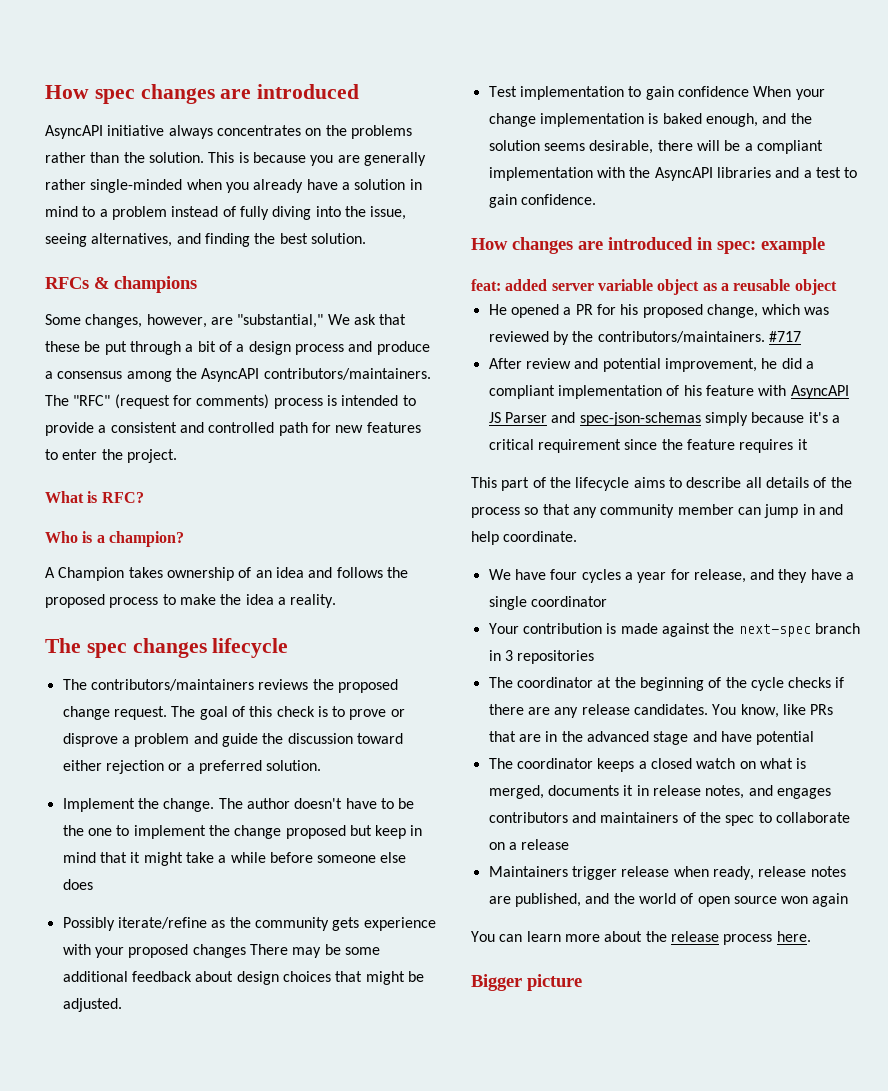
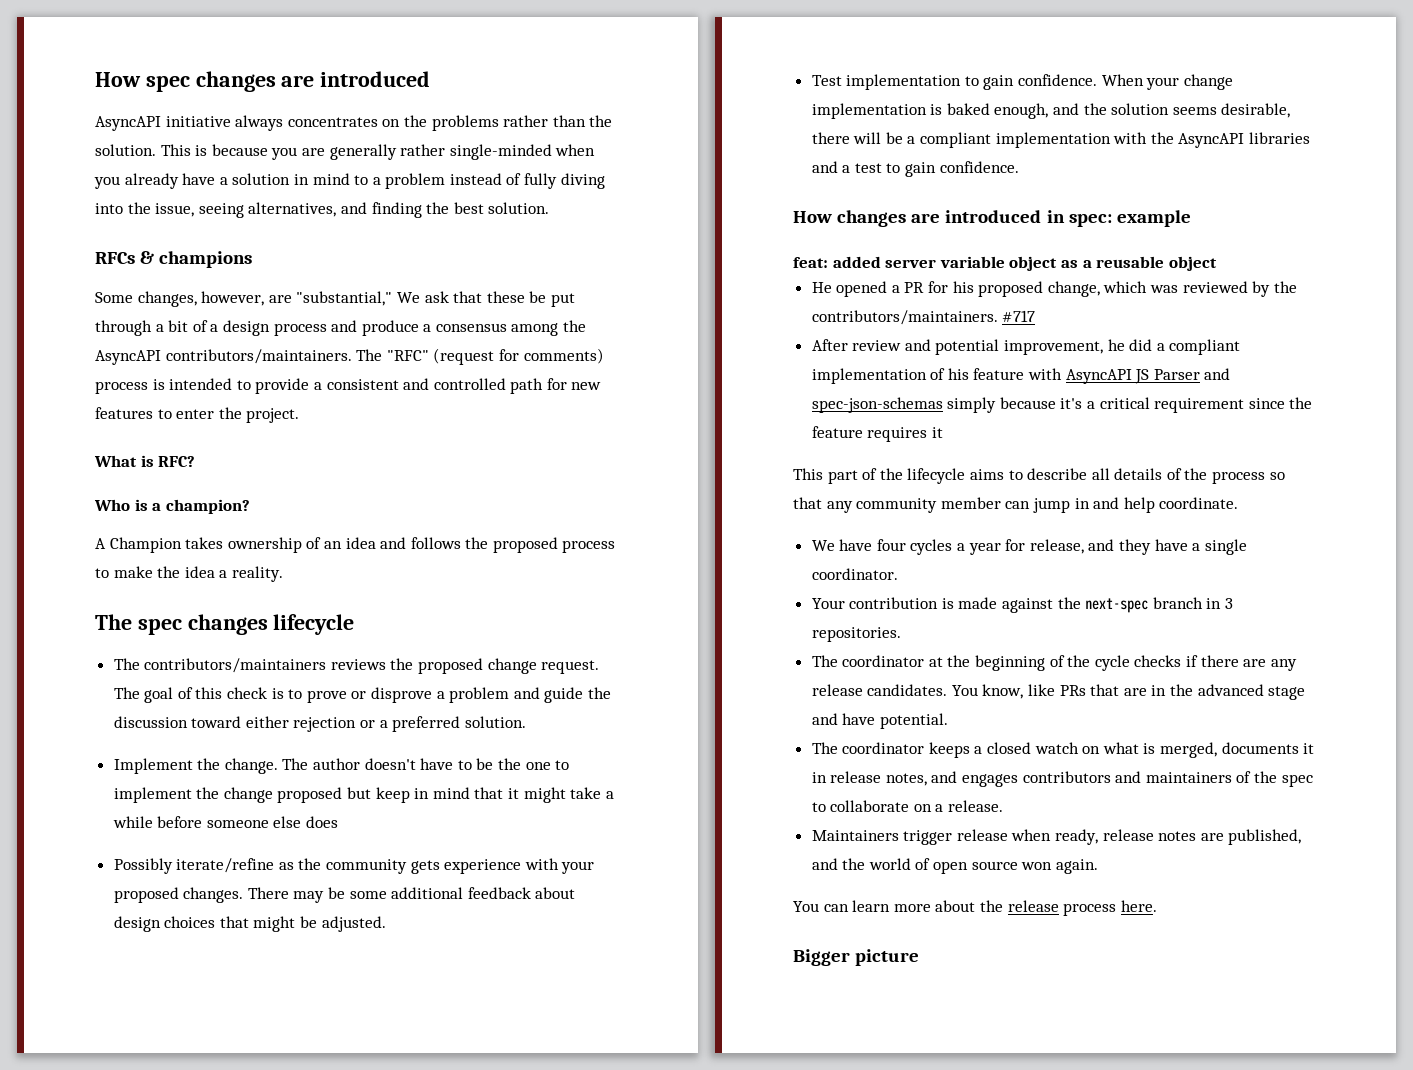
[192,944,246,958] changes -> [183,887,244,903] changes.
[677,86,749,97] confidence -> [1018,74,1098,86] confidence.
[530,596,607,607] coordinator -> [811,568,898,580] coordinator.
[517,650,595,664] repositories -> [811,627,901,642] repositories.
[756,731,815,745] potential -> [879,713,948,729] potential.
[521,839,570,850] release -> [948,800,1004,812] release.
[812,893,849,907] again -> [1055,859,1098,874] again.

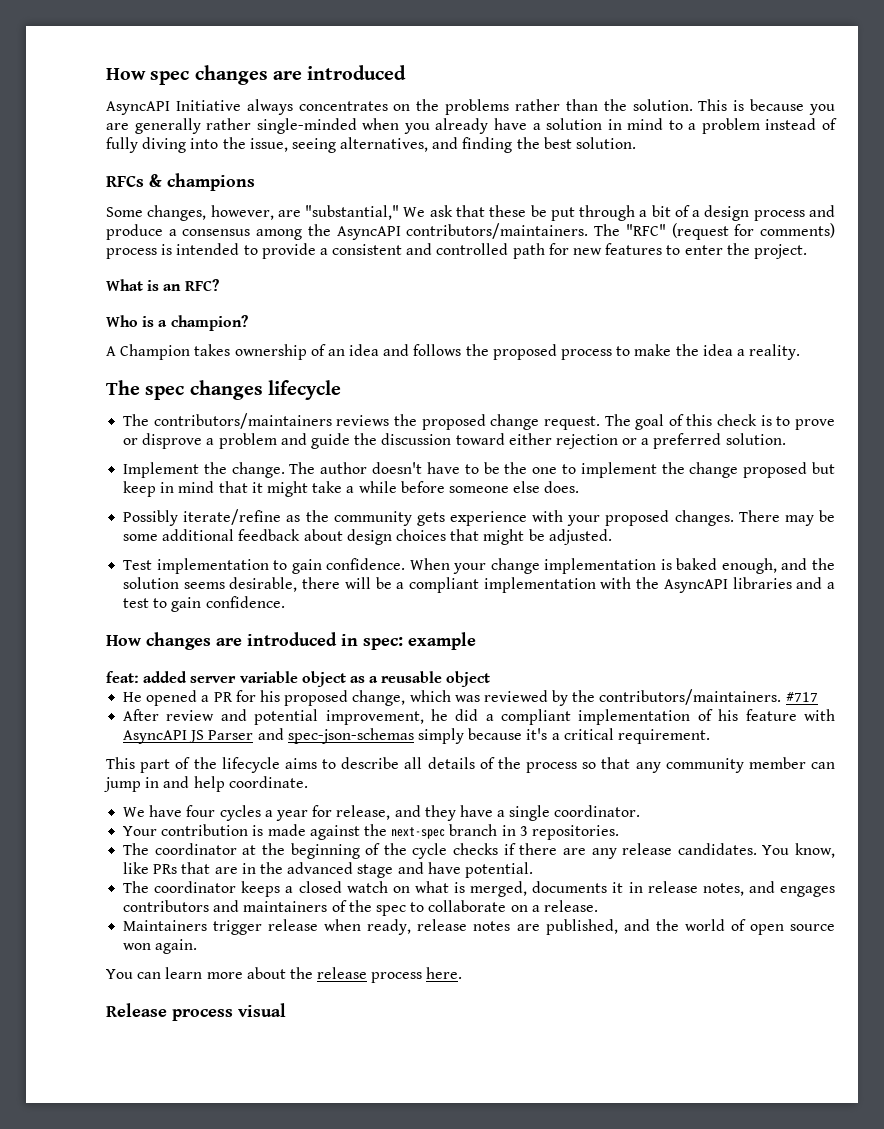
[165,116,231,127] initiative -> [175,100,241,111] Initiative
(154, 461) none -> [163,284,182,291] an
[306,816,339,828] does -> [544,481,580,493] does.
[1154,397,1313,413] [811,426,943,442] requirement since the feature requires it -> [617,729,710,744] requirement.
[793,949,920,966] Bigger picture -> [106,1003,286,1021] Release process visual

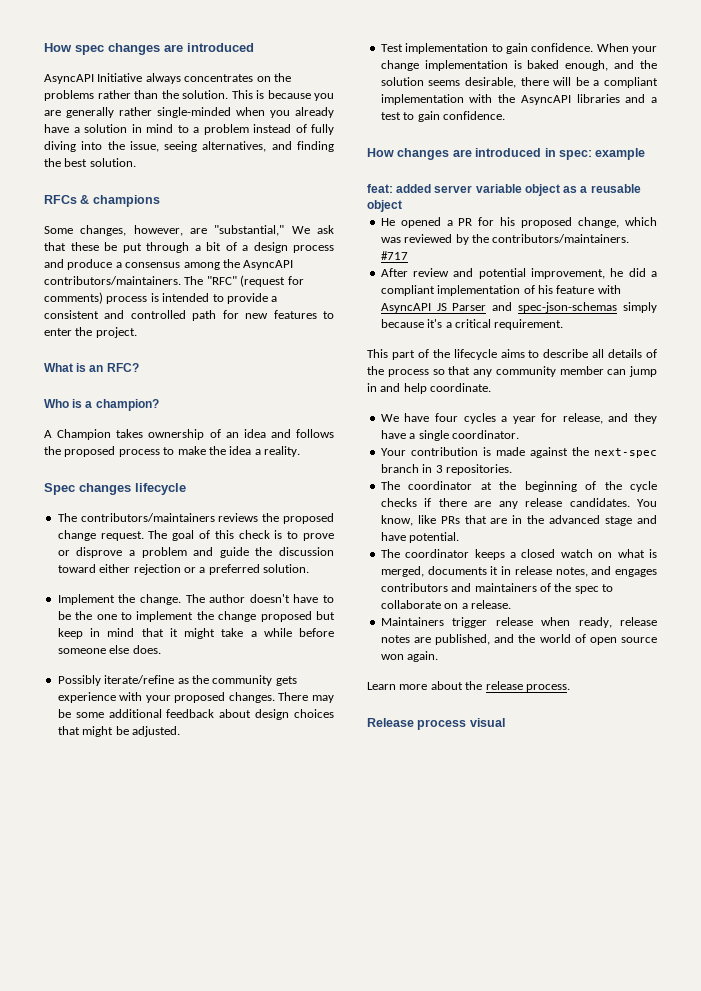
[106,380,185,400] The spec -> [44,483,75,495] Spec
[106,967,203,979] You can learn -> [367,682,396,690] Learn
[371,967,463,983] process here. -> [525,684,570,692] process.

